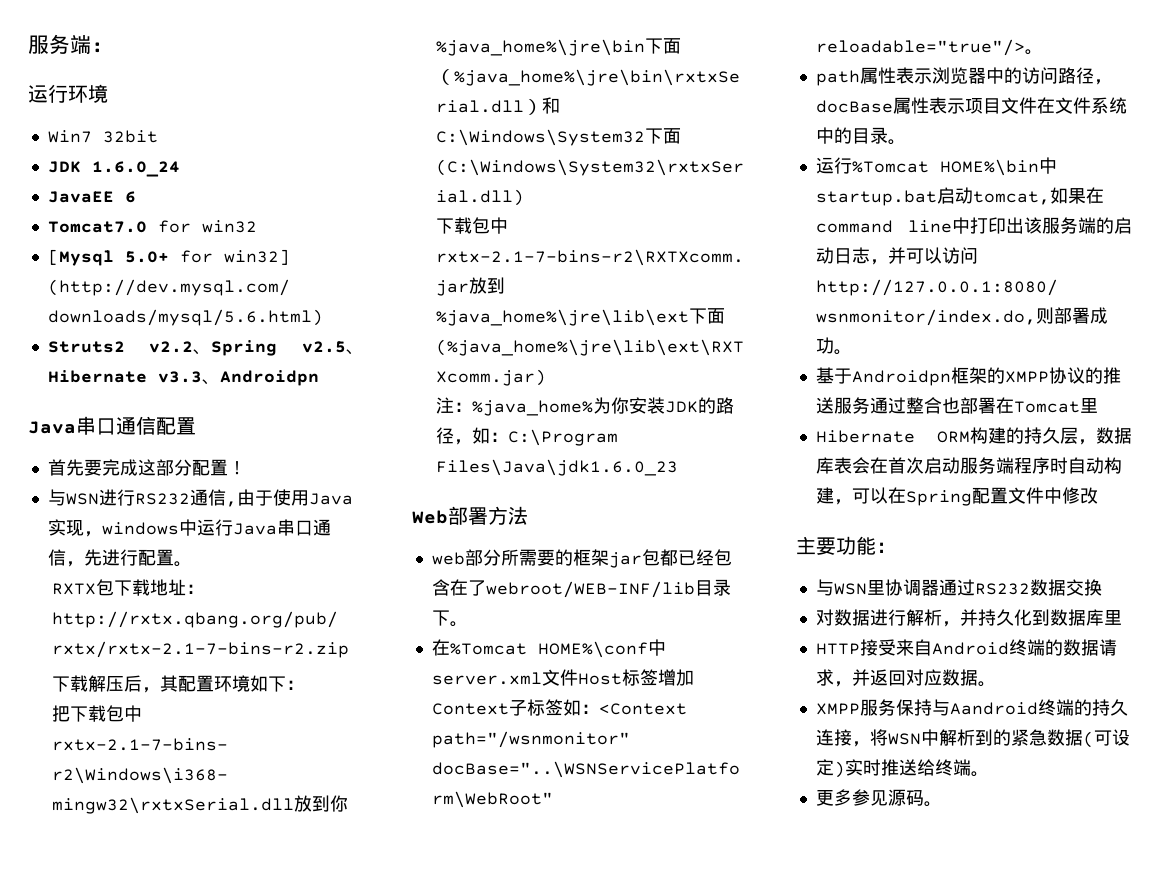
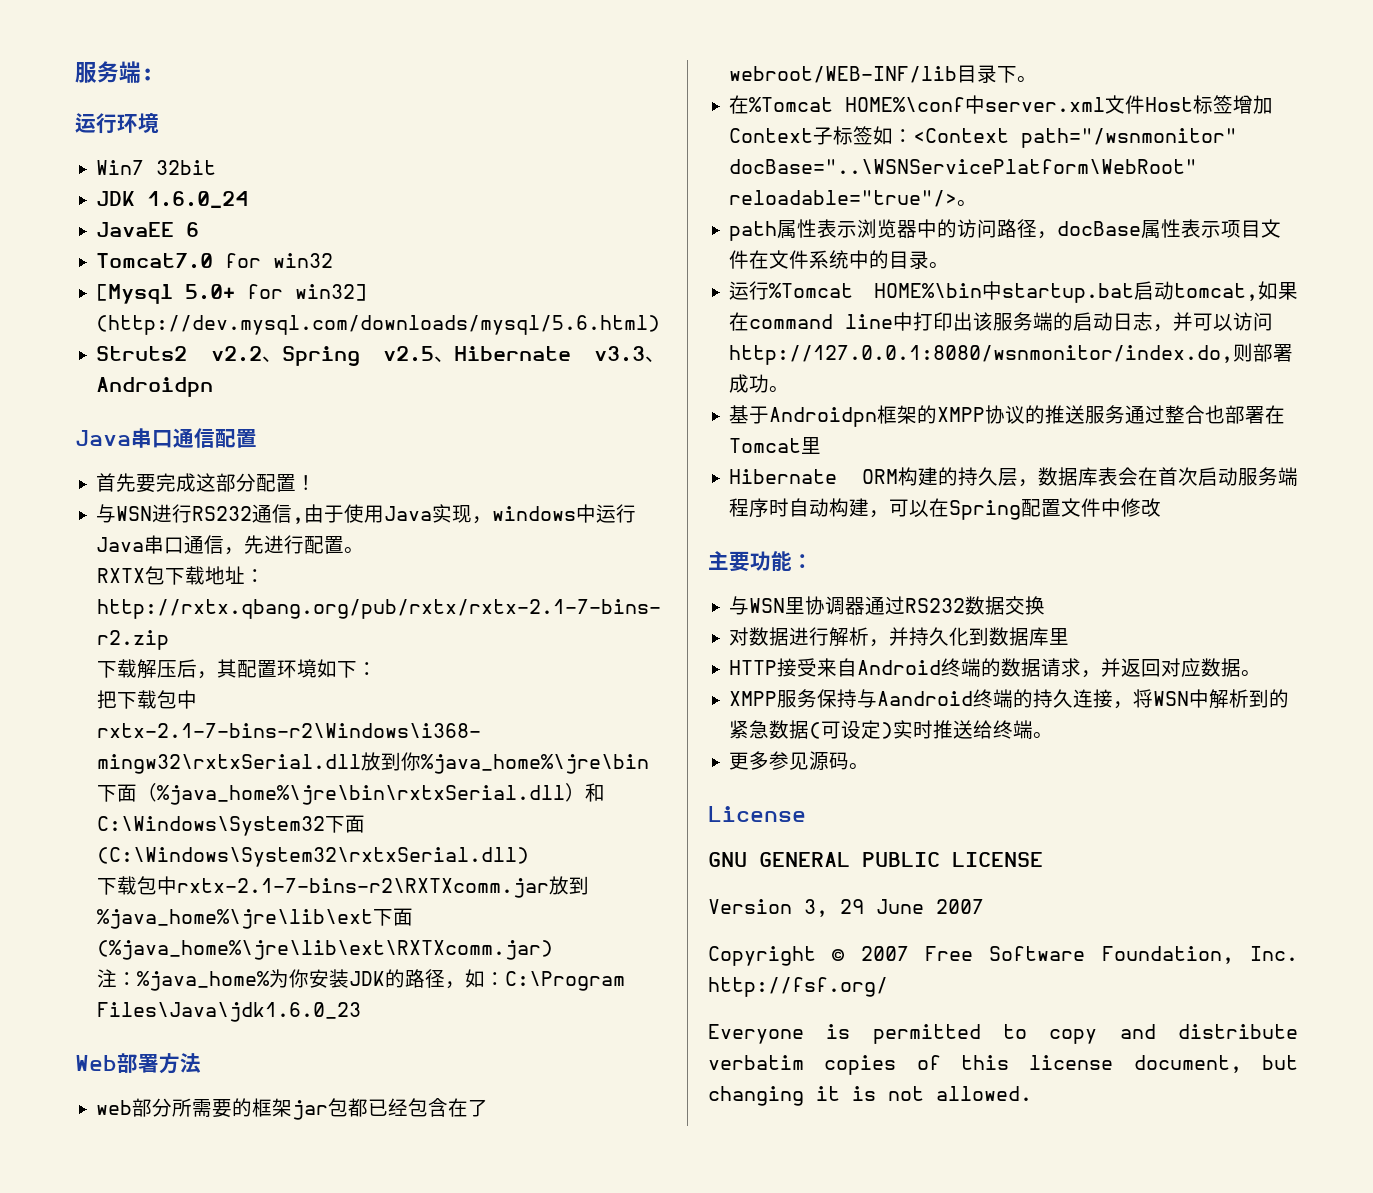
(942, 804) none -> [708,806,806,822] [708,852,1043,867] [708,899,984,917] [708,946,1298,966] [708,977,888,997] [708,1024,1298,1044] [708,1055,1298,1075] [708,1086,1032,1106] // License // GNU GENERAL PUBLIC LICENSE // Version 3, 29 June 2007 // Copyright © 2007 Free Software Foundation, Inc. http://fsf.org/ // Everyone is permitted to copy and distribute verbatim copies of this license document, but changing it is not allowed.

